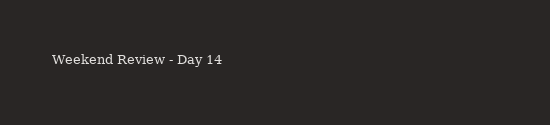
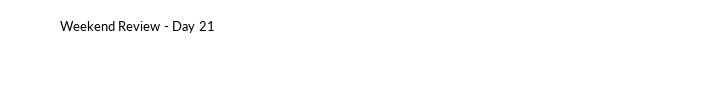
[205,55,222,64] 14 -> [198,21,215,31] 21

